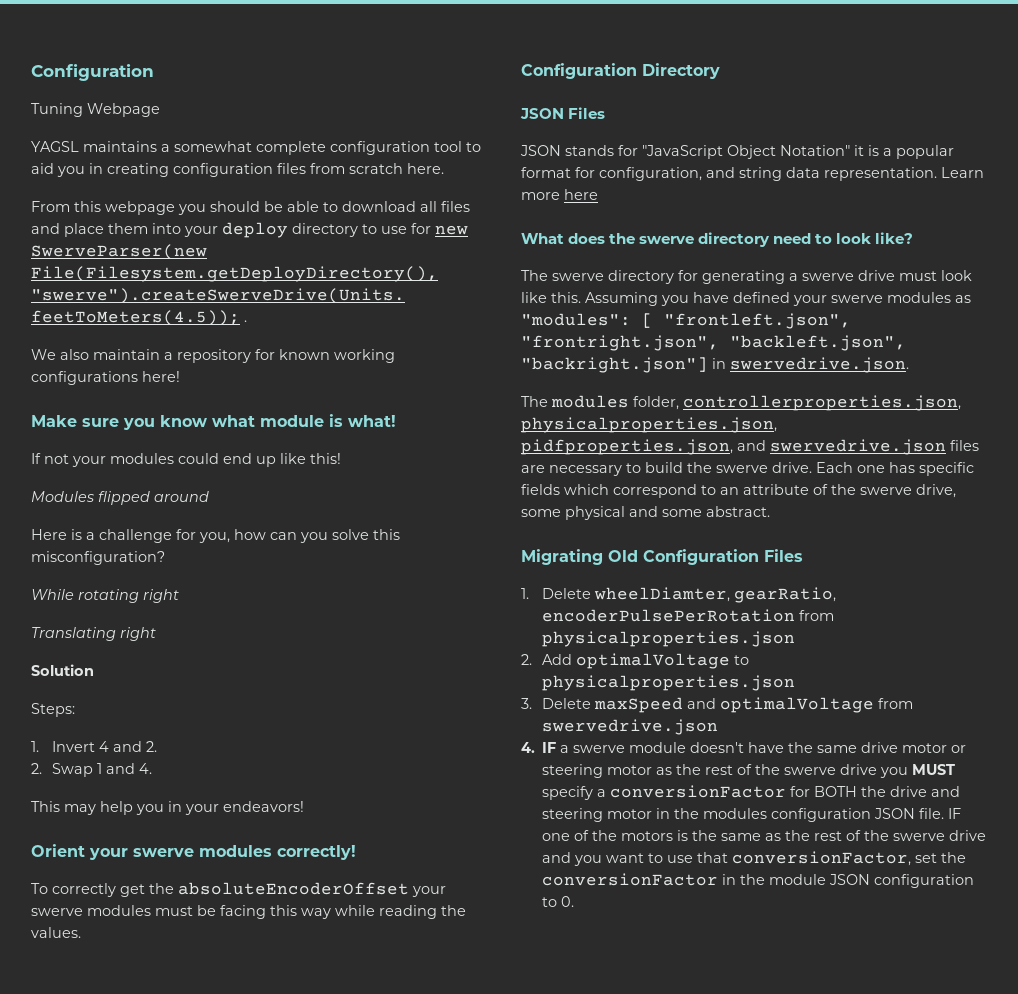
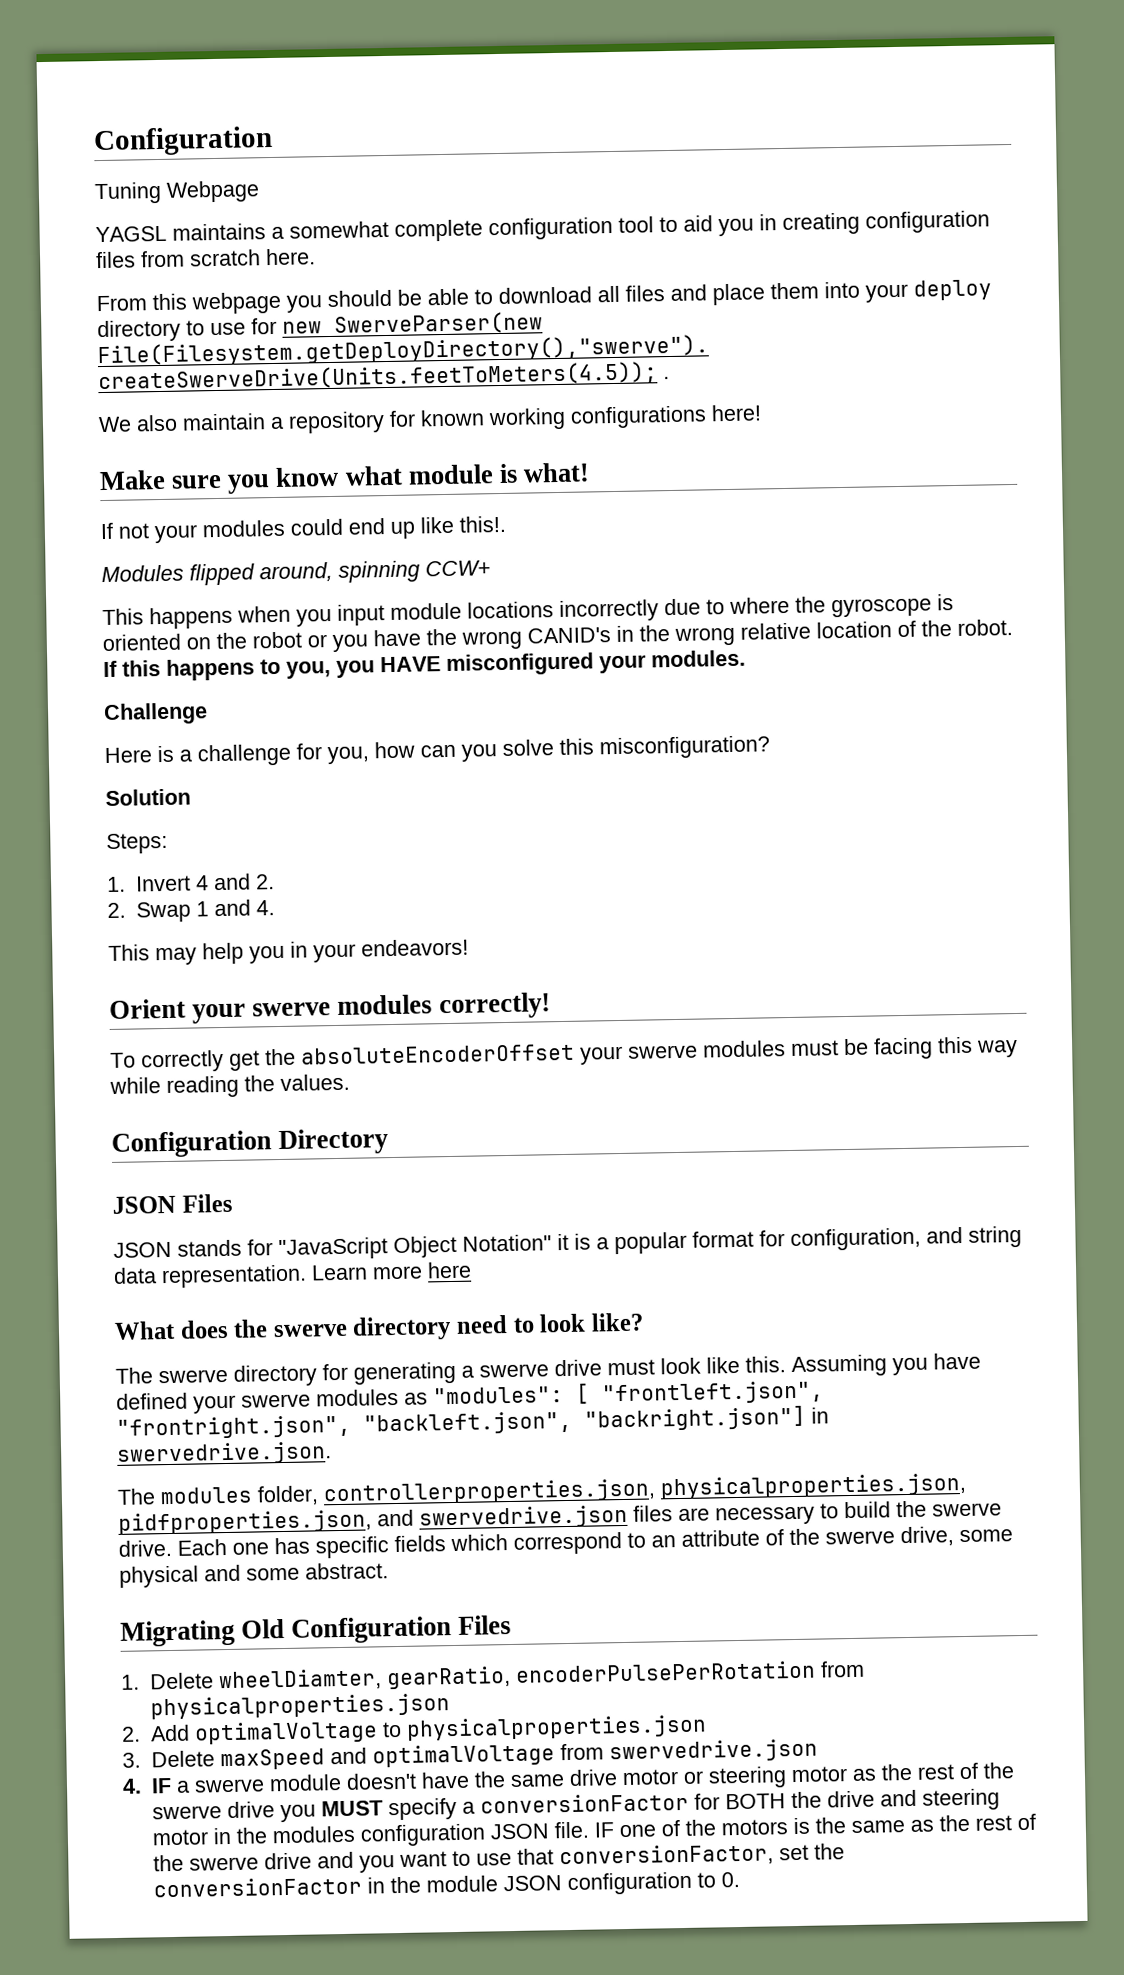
[310,453,341,464] this! -> [459,515,506,533] this!.
[154,491,209,502] around -> [259,560,491,583] [102,594,954,630] [102,619,1013,652] [103,649,746,681] [103,702,208,726] around, spinning CCW+ // This happens when you input module locations incorrectly due to where the gyroscope is oriented on the robot or you have the wrong CANID's in the wrong relative location of the robot. If this happens to you, you HAVE misconfigured your modules. // Challenge
[31,589,179,603] [31,627,156,641] // While rotating right // Translating right -> (770, 747) none

